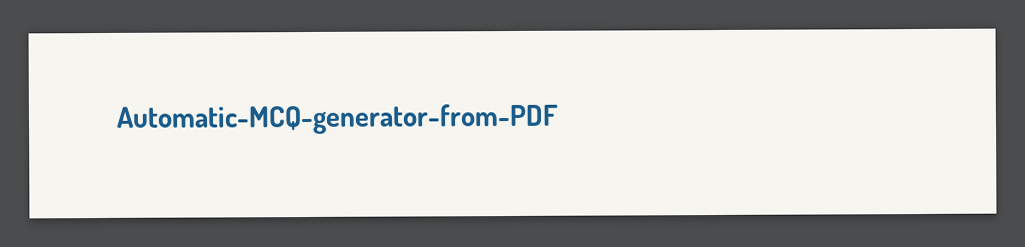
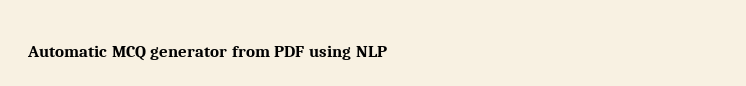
[116,103,559,135] Automatic-MCQ-generator-from-PDF -> [27,45,387,61] Automatic MCQ generator from PDF using NLP

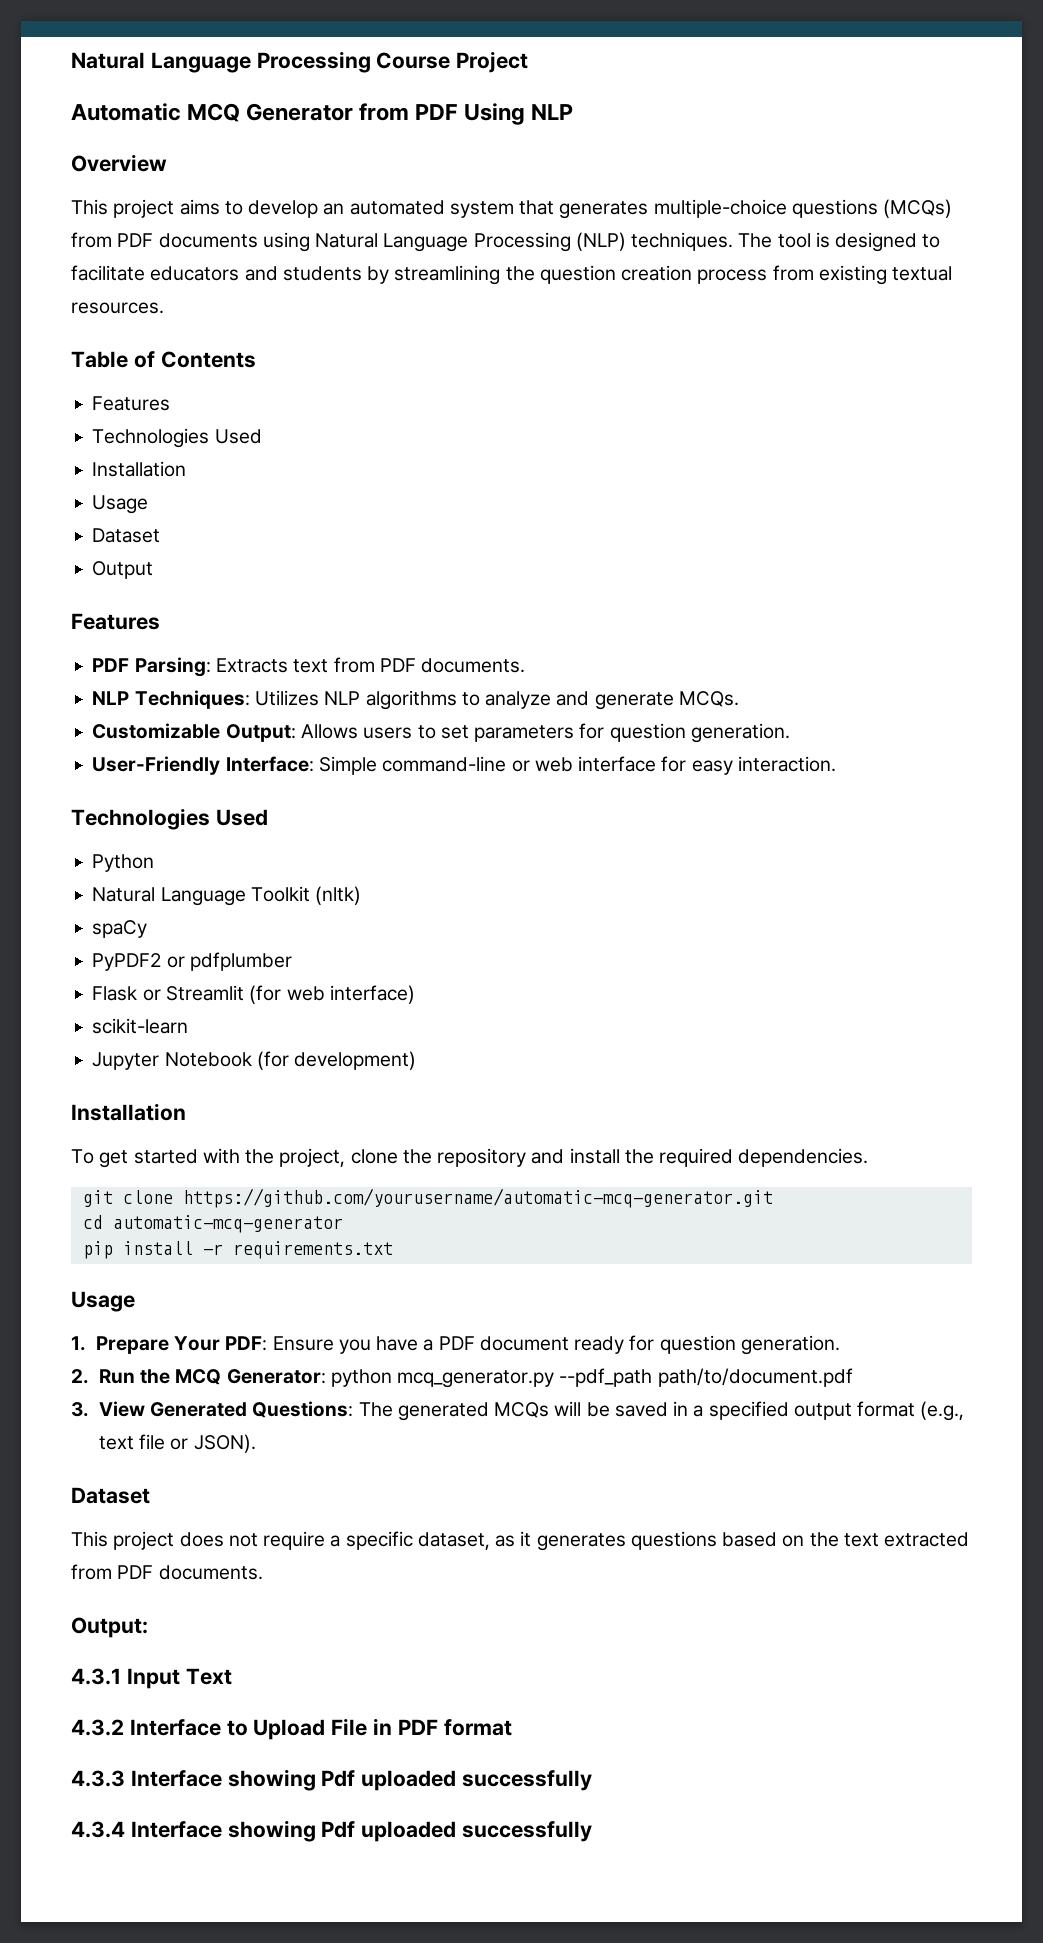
(27, 51) none -> [71,51,529,73] Natural Language Processing Course Project //
[150,45,387,60] generator from PDF using NLP -> [246,103,574,125] [71,154,167,172] [71,199,953,219] [71,232,941,252] [71,265,953,285] [71,302,164,314] [71,351,256,368] [92,396,171,411] [92,428,262,448] [92,461,187,477] [92,495,149,514] [92,528,161,543] [92,561,154,579] [71,613,160,630] [92,657,526,677] [92,690,739,710] [92,723,790,743] [92,756,836,775] [71,808,268,830] [92,854,155,872] [92,886,362,906] [92,920,148,938] [92,952,292,971] [92,985,415,1004] [92,1018,189,1034] [92,1051,417,1070] [71,1103,186,1121] [71,1148,869,1168] [82,1188,773,1208] [82,1215,343,1233] [82,1241,393,1259] [71,1291,135,1312] [71,1335,840,1355] [71,1368,853,1388] [71,1401,965,1421] [98,1434,256,1453] [71,1487,150,1504] [71,1531,970,1551] [71,1564,263,1580] [71,1617,148,1638] [71,1668,232,1689] [71,1718,512,1740] [71,1769,593,1791] [71,1820,593,1842] Generator from PDF Using NLP // Overview // This project aims to develop an automated system that generates multiple-choice questions (MCQs) from PDF documents using Natural Language Processing (NLP) techniques. The tool is designed to facilitate educators and students by streamlining the question creation process from existing textual resources. // Table of Contents // Features // Technologies Used // Installation // Usage // Dataset // Output // Features // PDF Parsing: Extracts text from PDF documents. // NLP Techniques: Utilizes NLP algorithms to analyze and generate MCQs. // Customizable Output: Allows users to set parameters for question generation. // User-Friendly Interface: Simple command-line or web interface for easy interaction. // Technologies Used // Python // Natural Language Toolkit (nltk) // spaCy // PyPDF2 or pdfplumber // Flask or Streamlit (for web interface) // scikit-learn // Jupyter Notebook (for development) // Installation // To get started with the project, clone the repository and install the required dependencies. // git clone https://github.com/yourusername/automatic-mcq-generator.git // cd automatic-mcq-generator // pip install -r requirements.txt // Usage // 1. Prepare Your PDF: Ensure you have a PDF document ready for question generation. // 2. Run the MCQ Generator: python mcq_generator.py --pdf_path path/to/document.pdf // 3. View Generated Questions: The generated MCQs will be saved in a specified output format (e.g., text file or JSON). // Dataset // This project does not require a specific dataset, as it generates questions based on the text extracted from PDF documents. // Output: // 4.3.1 Input Text // 4.3.2 Interface to Upload File in PDF format // 4.3.3 Interface showing Pdf uploaded successfully // 4.3.4 Interface showing Pdf uploaded successfully

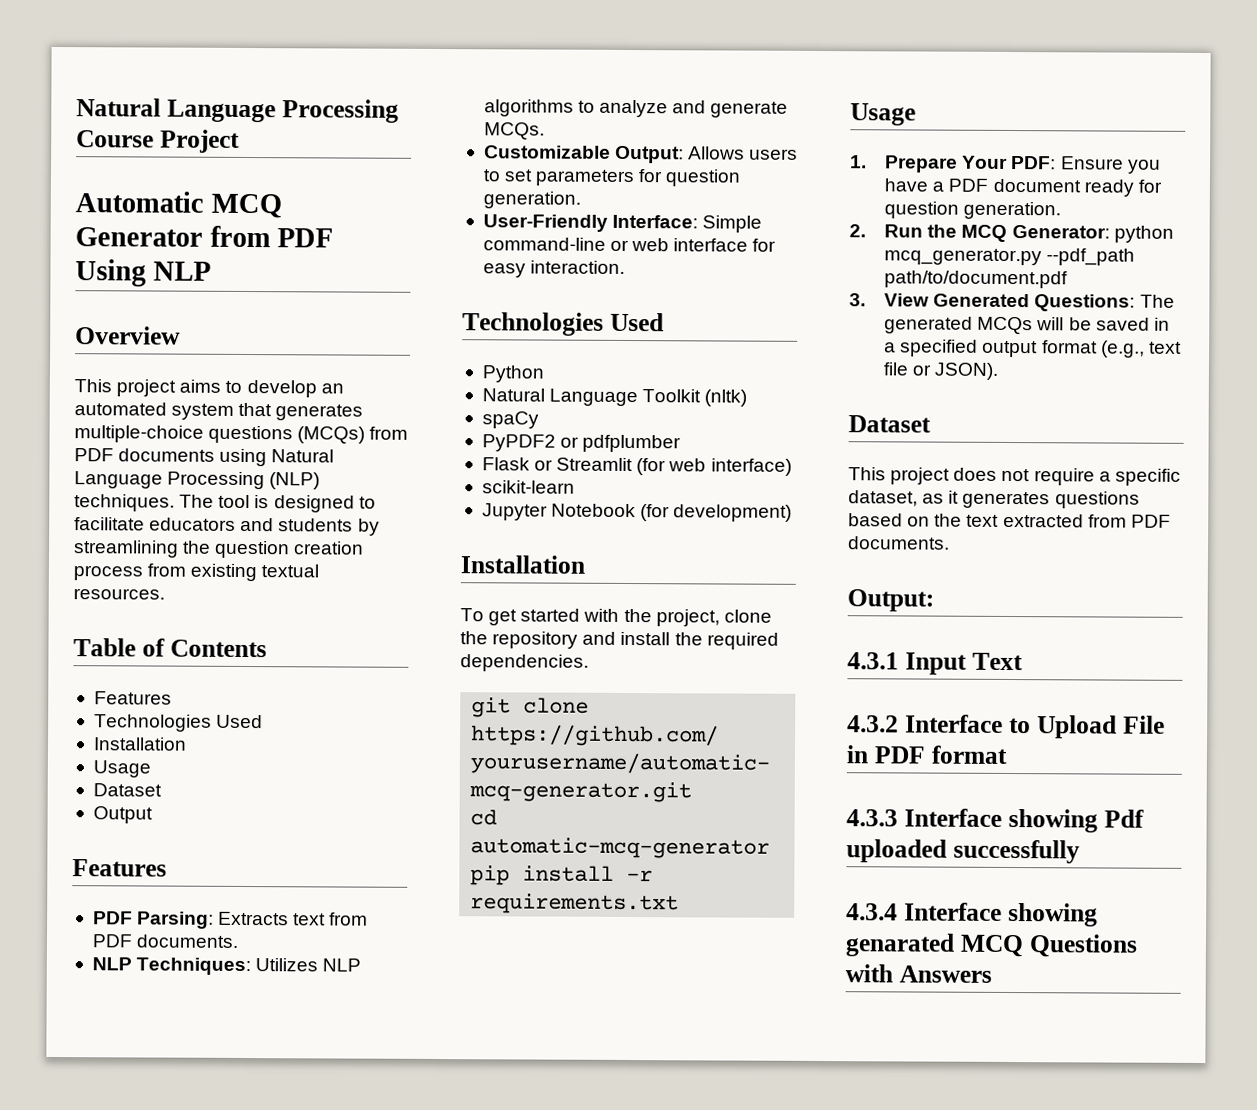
[321,1821,593,1842] Pdf uploaded successfully -> [845,933,1138,958] [845,964,992,983] genarated MCQ Questions with Answers

